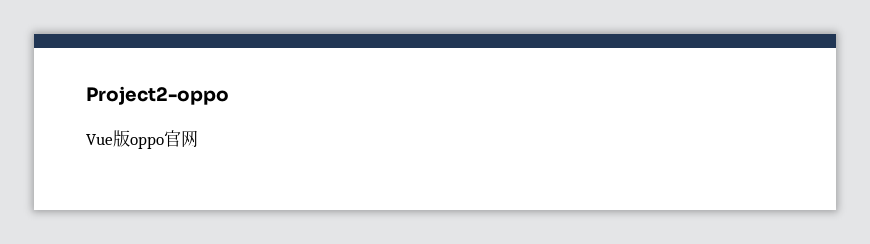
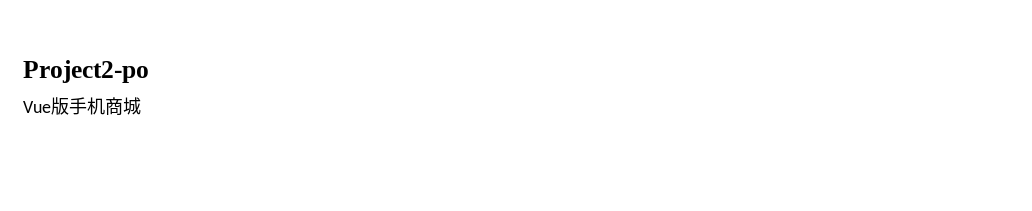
[86,86,229,105] Project2-oppo -> [23,60,149,83] Project2-po
[130,130,198,149] oppo官网 -> [69,97,141,115] 手机商城

